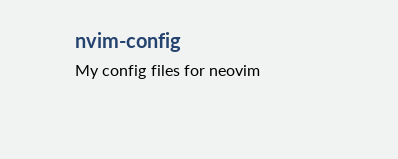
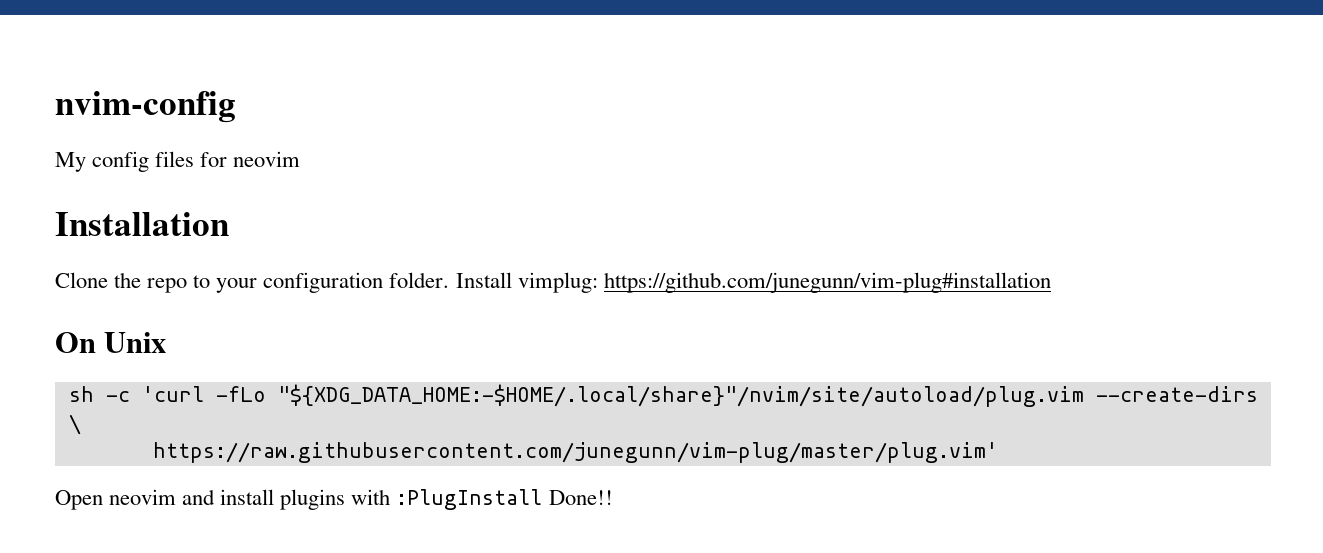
(261, 70) none -> [55,212,229,236] [55,272,1051,293] [55,332,167,353] [68,384,1258,407] [68,414,81,435] [152,442,998,463] [55,489,613,510] // Installation // Clone the repo to your configuration folder. Install vimplug: https://github.com/junegunn/vim-plug#installation // On Unix // sh -c 'curl -fLo "${XDG_DATA_HOME:-$HOME/.local/share}"/nvim/site/autoload/plug.vim --create-dirs \ // https://raw.githubusercontent.com/junegunn/vim-plug/master/plug.vim' // Open neovim and install plugins with :PlugInstall Done!!

